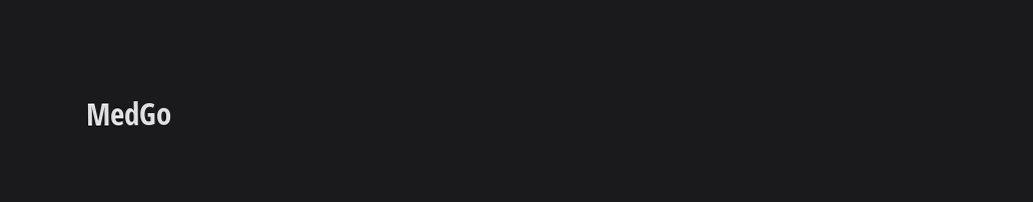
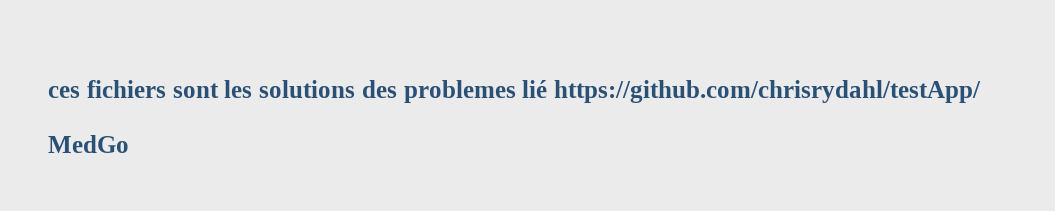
(85, 113) none -> [48,80,981,103] ces fichiers sont les solutions des problemes lié https://github.com/chrisrydahl/testApp/ //

